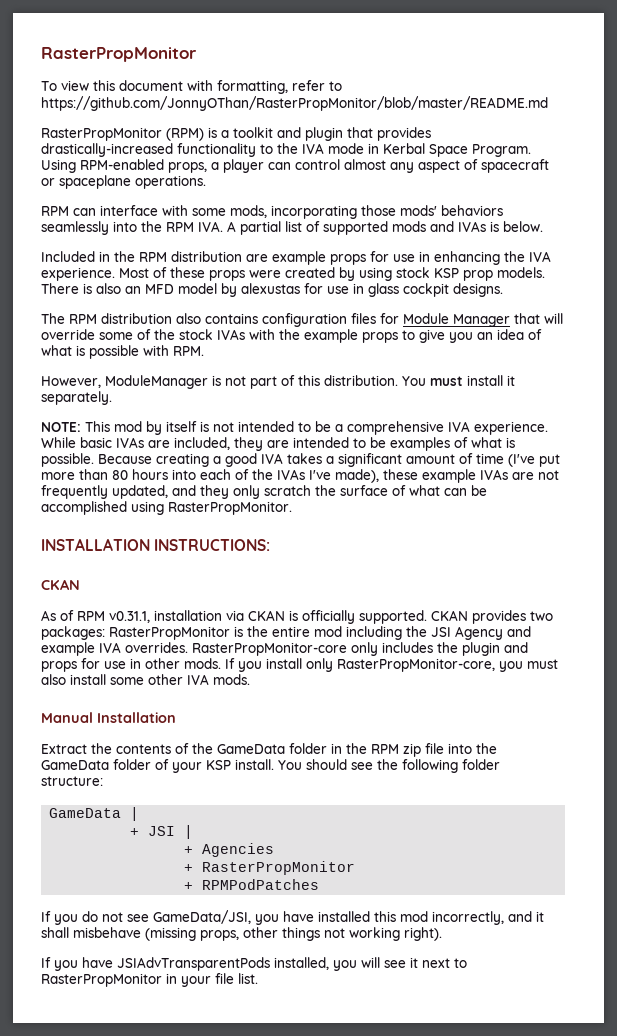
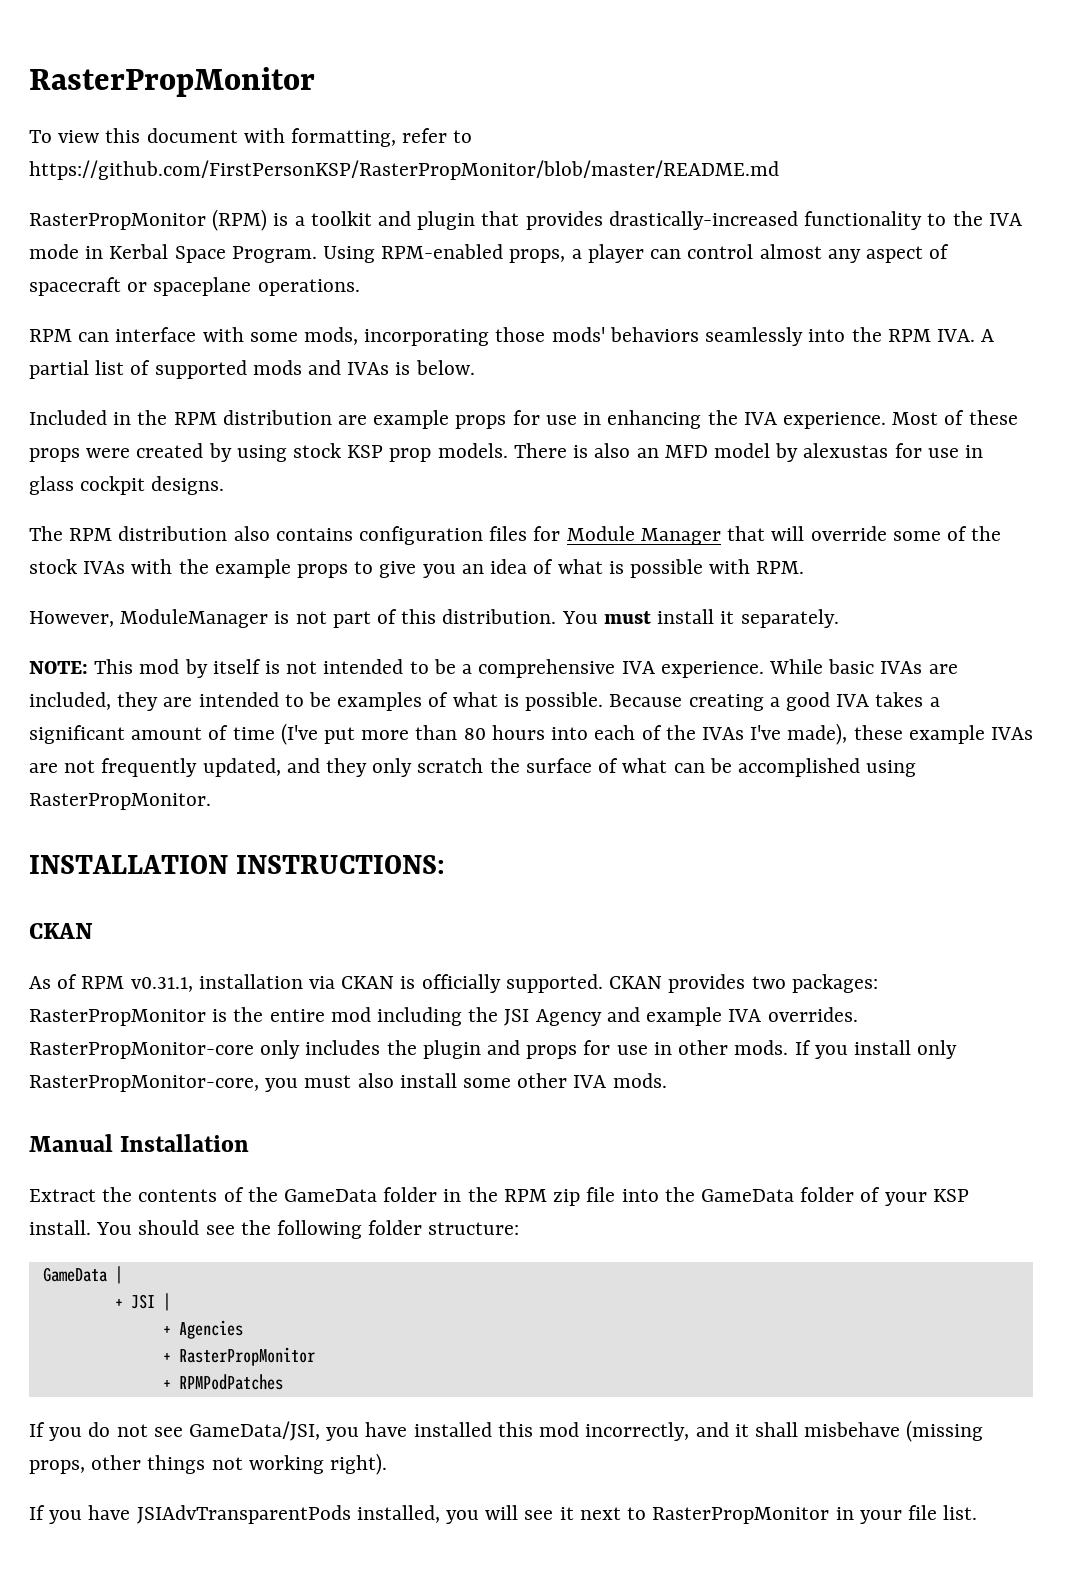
[41,96,548,111] https://github.com/JonnyOThan/RasterPropMonitor/blob/master/README.md -> [29,160,779,180] https://github.com/FirstPersonKSP/RasterPropMonitor/blob/master/README.md

